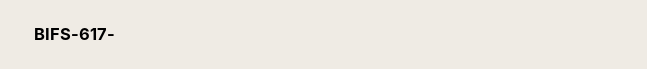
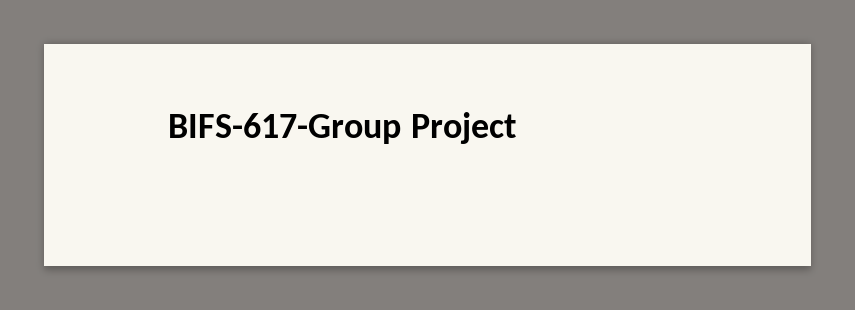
[34,28,115,40] BIFS-617- -> [168,112,516,144] BIFS-617-Group Project

